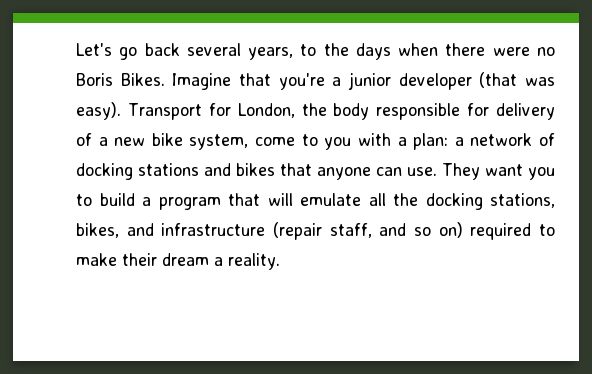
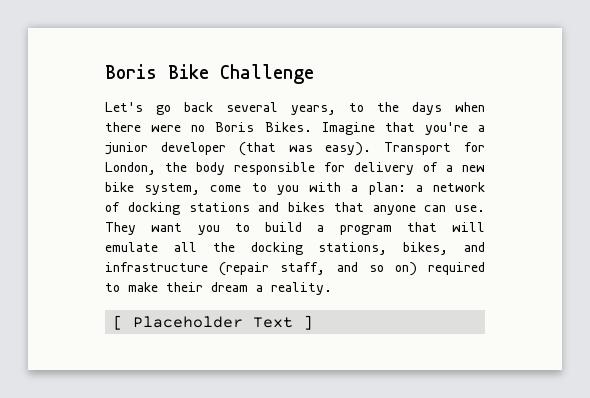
(76, 49) none -> [105,64,314,84] Boris Bike Challenge //
(280, 261) none -> [113,315,314,330] // [ Placeholder Text ]

